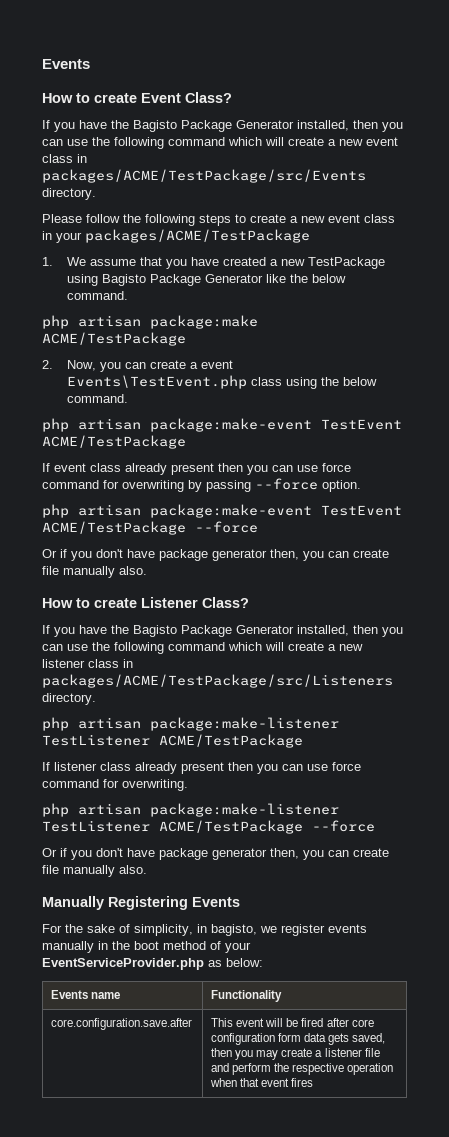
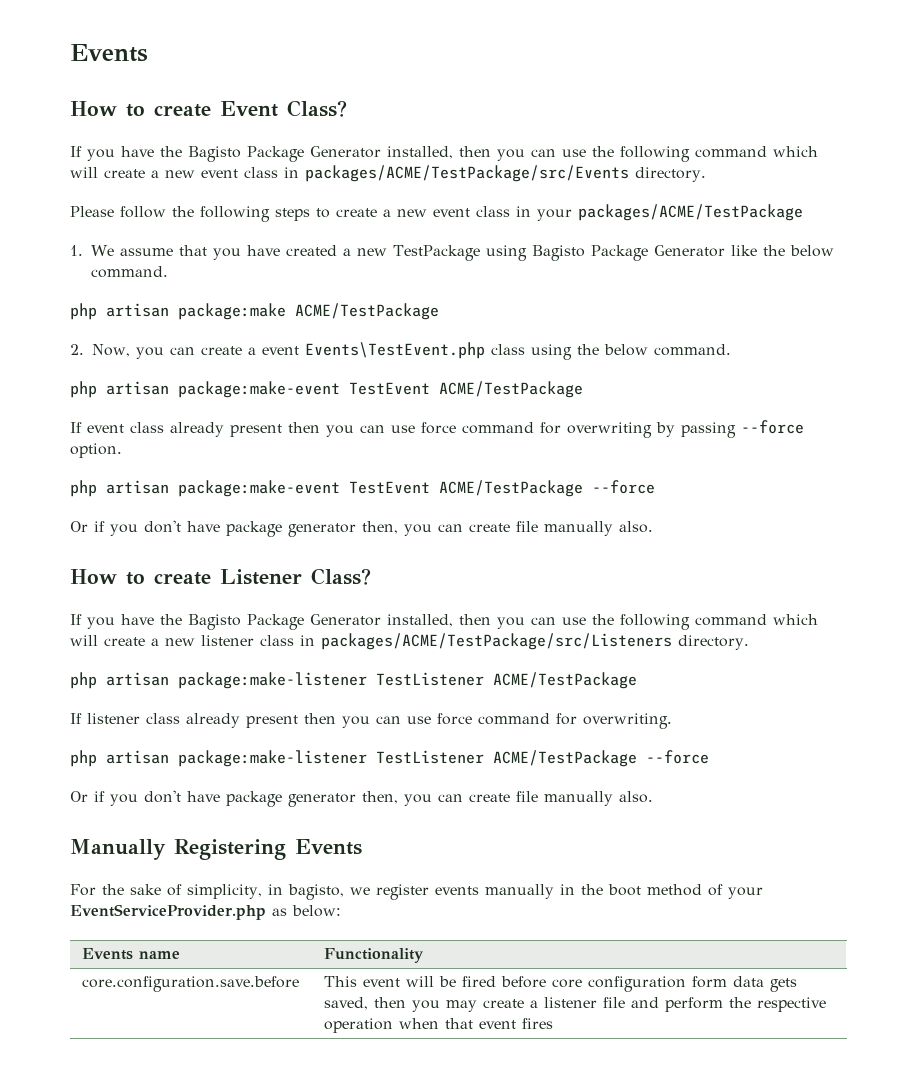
[51,1018,193,1030] core.configuration.save.after -> [82,976,300,992] core.configuration.save.before
[326,1018,349,1027] after -> [501,976,547,988] before

